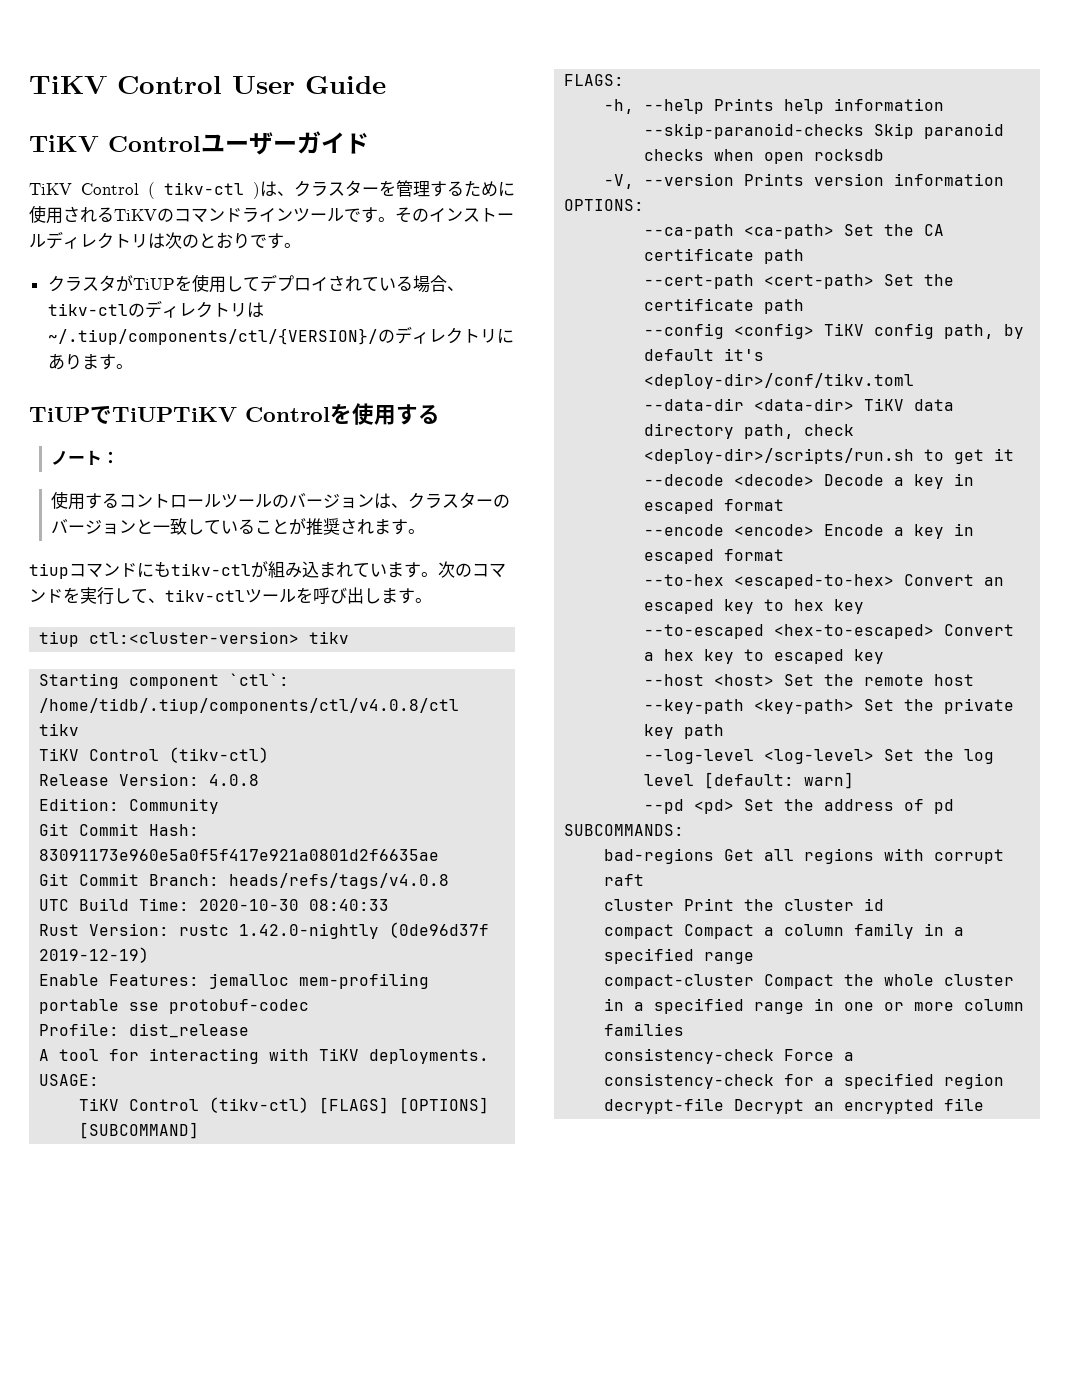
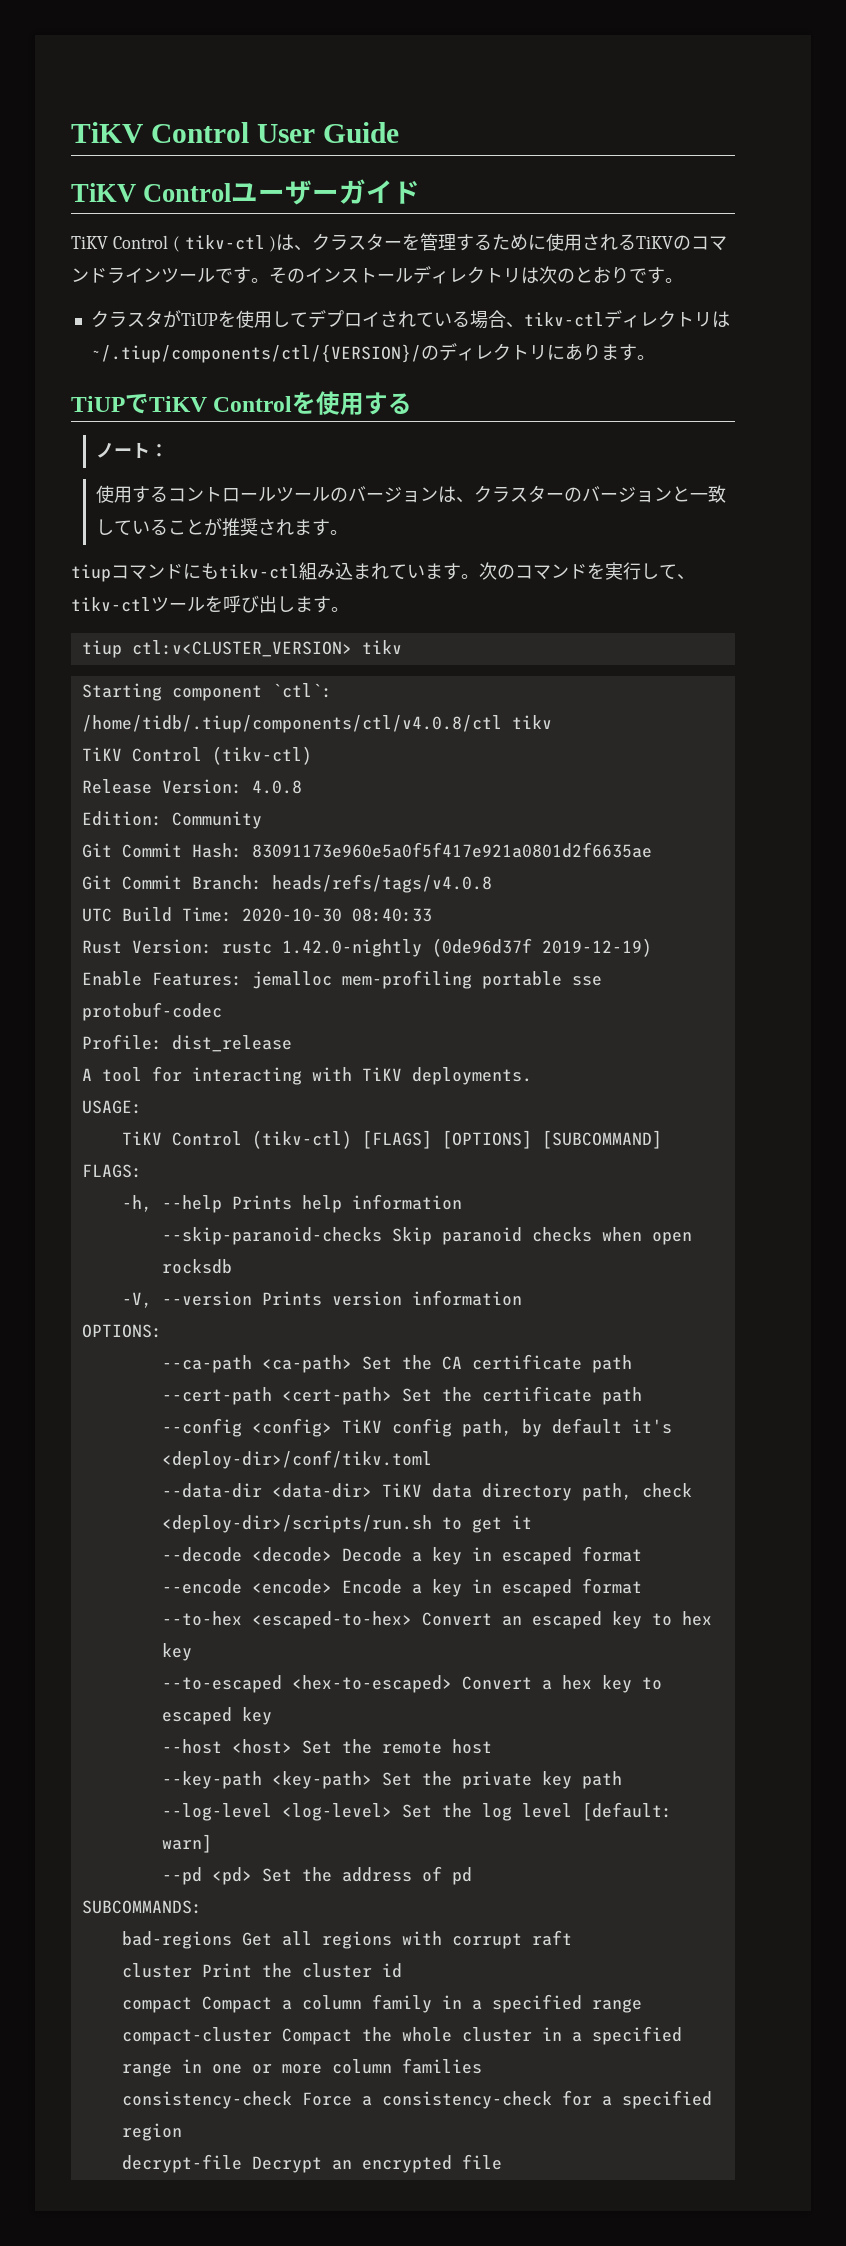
[127,303,145,317] の -> (604, 319) none
[112,407,237,422] TiUPTiKV -> [149,396,207,412] TiKV
[251,561,268,578] が -> (299, 571) none
[89,631,300,644] ctl:<cluster-version> -> [131,640,352,657] ctl:v<CLUSTER_VERSION>

